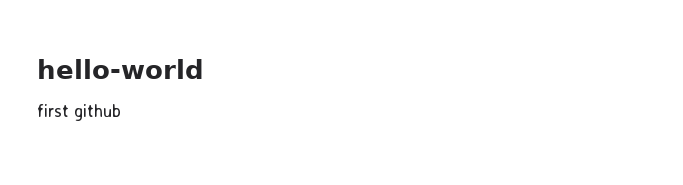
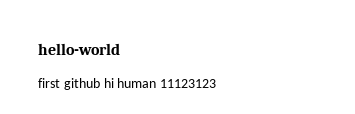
(121, 112) none -> [103,78,217,88] hi human 11123123

